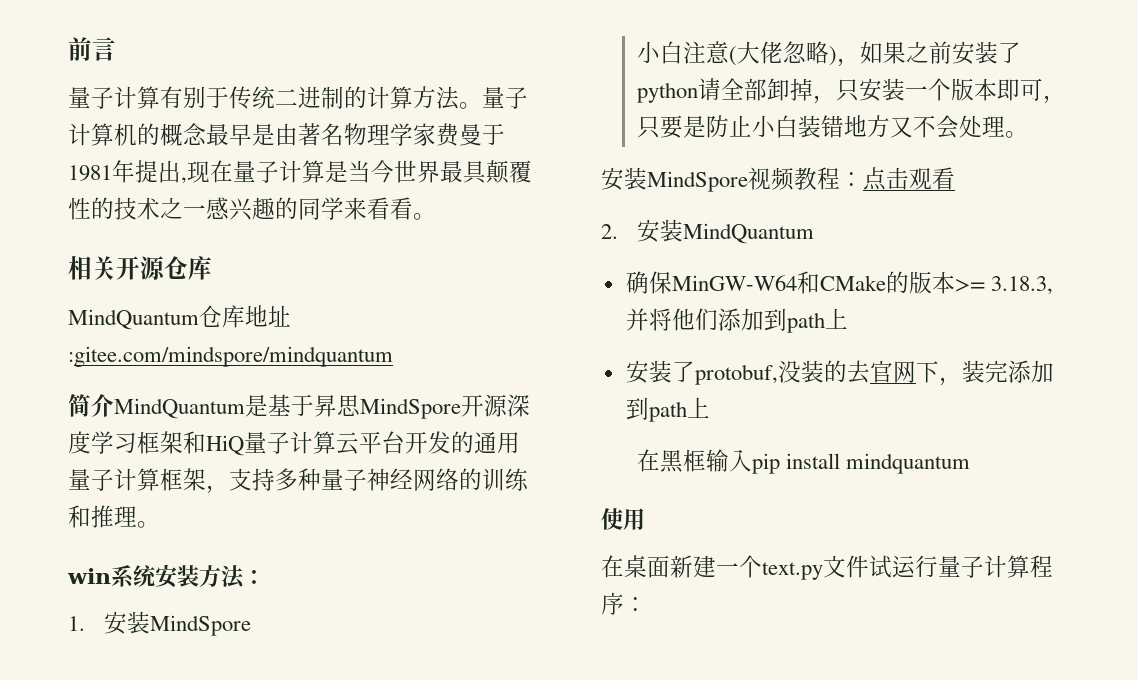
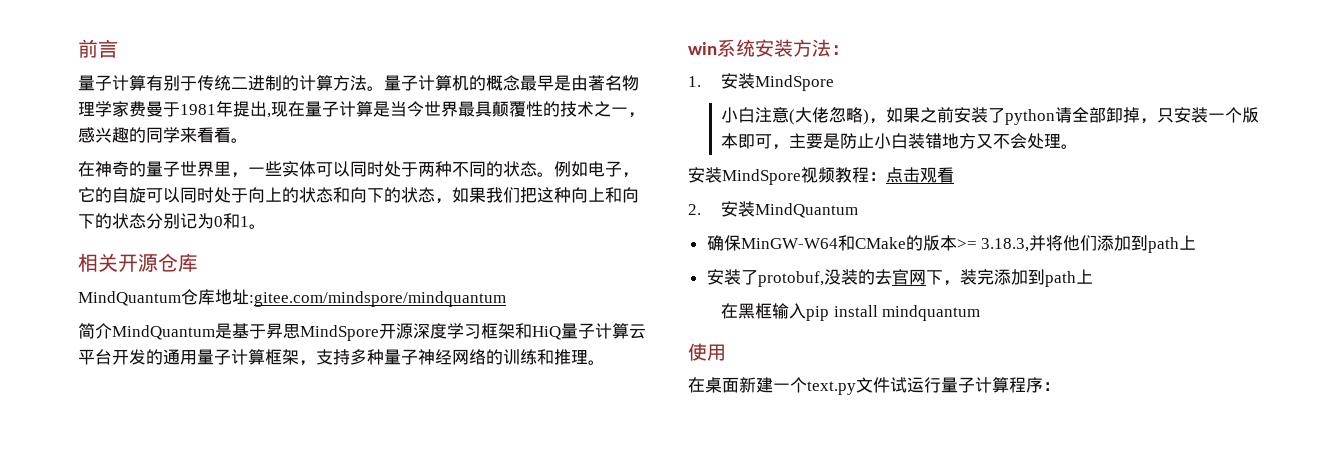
(206, 211) none -> [628,112,645,118] ，
(436, 216) none -> [78,161,639,178] [78,187,639,204] [78,213,266,229] // 在神奇的量子世界里，一些实体可以同时处于两种不同的状态。例如电子，它的自旋可以同时处于向上的状态和向下的状态，如果我们把这种向上和向下的状态分别记为0和1。
[637,116,661,139] 只 -> [789,133,807,148] 主

